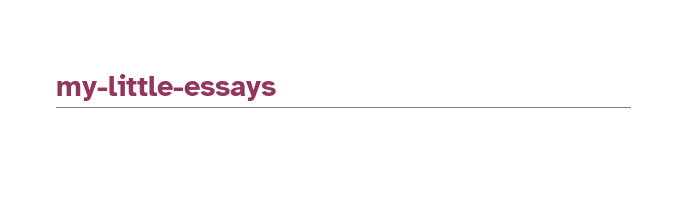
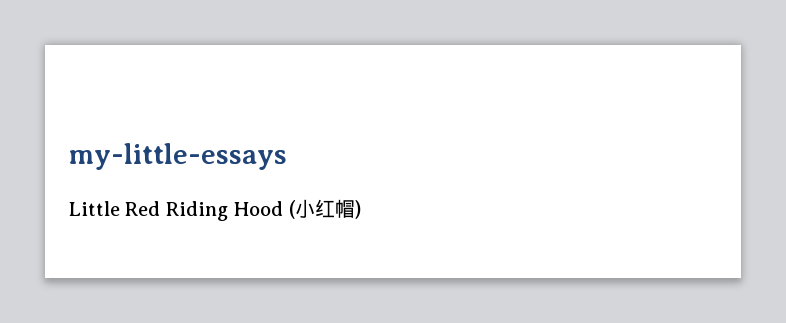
(276, 87) none -> [69,199,361,221] // Little Red Riding Hood (小红帽)

